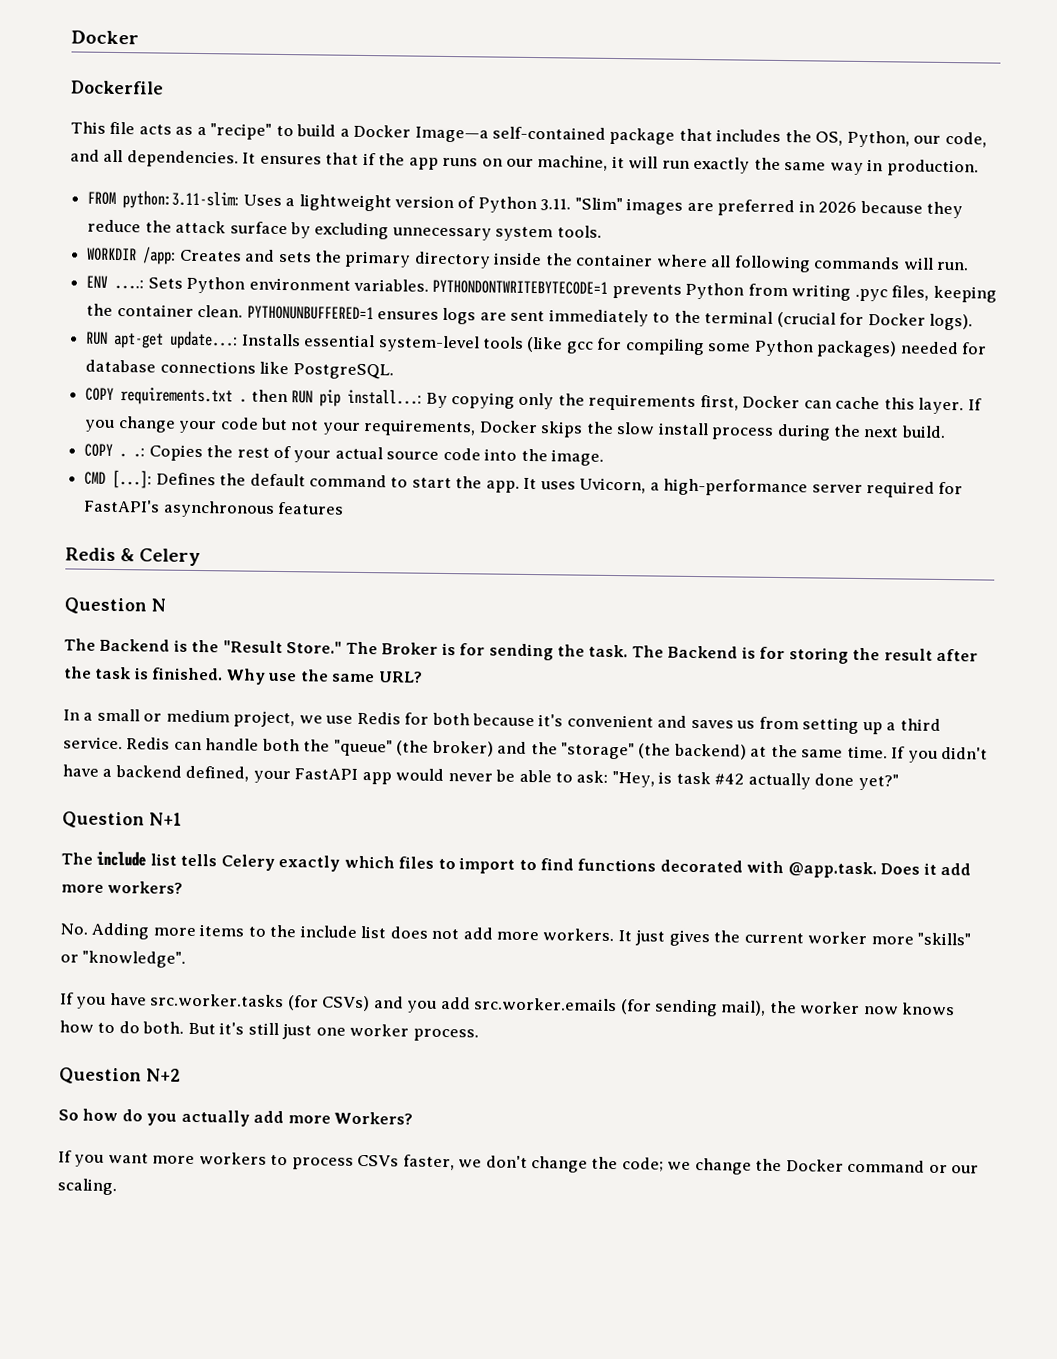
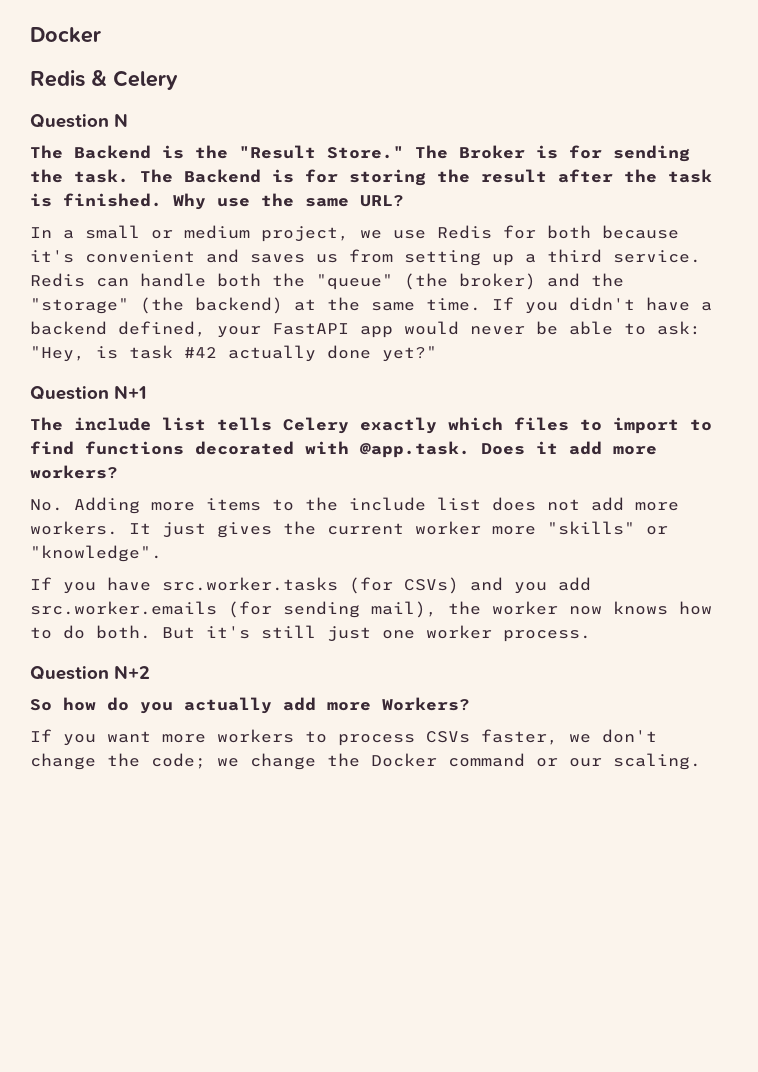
[71,30,139,45] [71,80,164,95] [70,121,987,148] [70,149,979,177] [87,190,963,219] [87,219,602,242] [87,246,969,273] [86,275,997,303] [86,303,973,331] [86,330,988,358] [85,359,394,380] [85,387,982,415] [84,416,946,441] [84,443,605,466] [84,469,964,498] [83,499,345,518] Docker // Dockerfile // This file acts as a "recipe" to build a Docker Image—a self-contained package that includes the OS, Python, our code, and all dependencies. It ensures that if the app runs on our machine, it will run exactly the same way in production. // FROM python:3.11-slim: Uses a lightweight version of Python 3.11. "Slim" images are preferred in 2026 because they reduce the attack surface by excluding unnecessary system tools. // WORKDIR /app: Creates and sets the primary directory inside the container where all following commands will run. // ENV ....: Sets Python environment variables. PYTHONDONTWRITEBYTECODE=1 prevents Python from writing .pyc files, keeping the container clean. PYTHONUNBUFFERED=1 ensures logs are sent immediately to the terminal (crucial for Docker logs). // RUN apt-get update...: Installs essential system-level tools (like gcc for compiling some Python packages) needed for database connections like PostgreSQL. // COPY requirements.txt . then RUN pip install...: By copying only the requirements first, Docker can cache this layer. If you change your code but not your requirements, Docker skips the slow install process during the next build. // COPY . .: Copies the rest of your actual source code into the image. // CMD [...]: Defines the default command to start the app. It uses Uvicorn, a high-performance server required for FastAPI's asynchronous features -> [30,27,101,43] Docker

